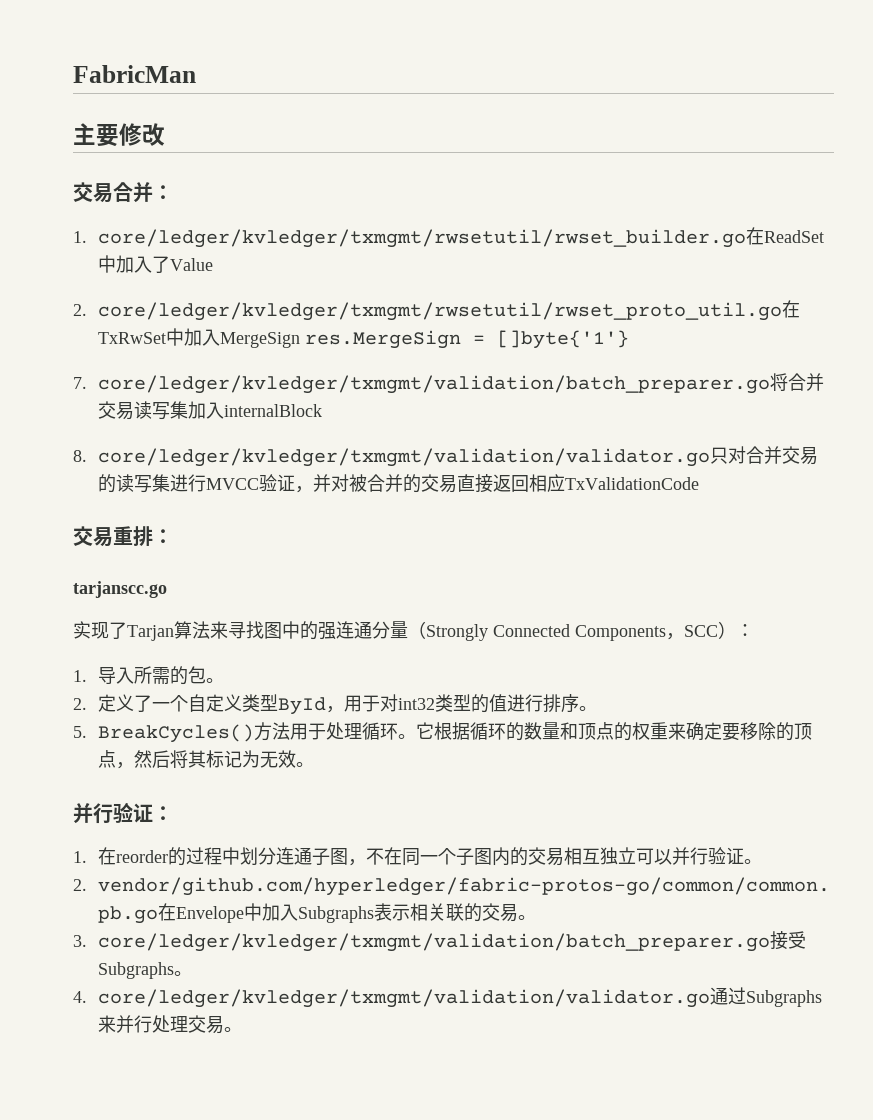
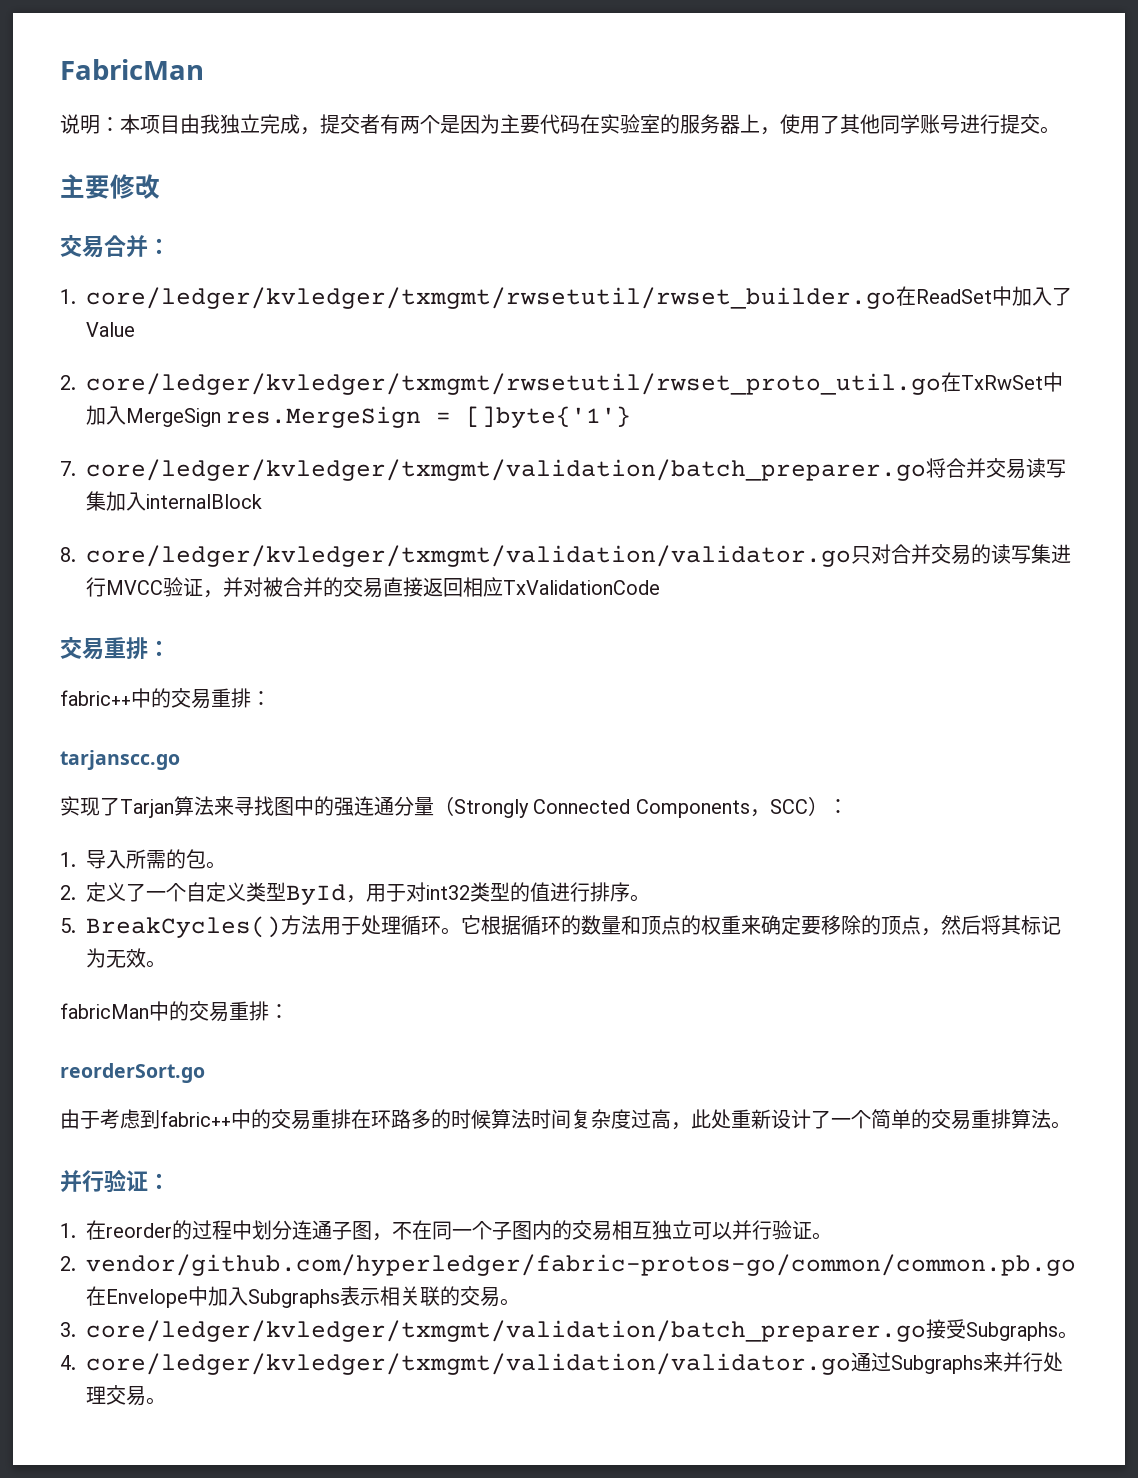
(196, 74) none -> [60,114,1060,135] // 说明：本项目由我独立完成，提交者有两个是因为主要代码在实验室的服务器上，使用了其他同学账号进行提交。
(173, 536) none -> [60,688,271,709] // fabric++中的交易重排：
(315, 764) none -> [60,1001,289,1022] [60,1063,205,1083] [60,1109,1071,1130] // fabricMan中的交易重排： // reorderSort.go // 由于考虑到fabric++中的交易重排在环路多的时候算法时间复杂度过高，此处重新设计了一个简单的交易重排算法。

